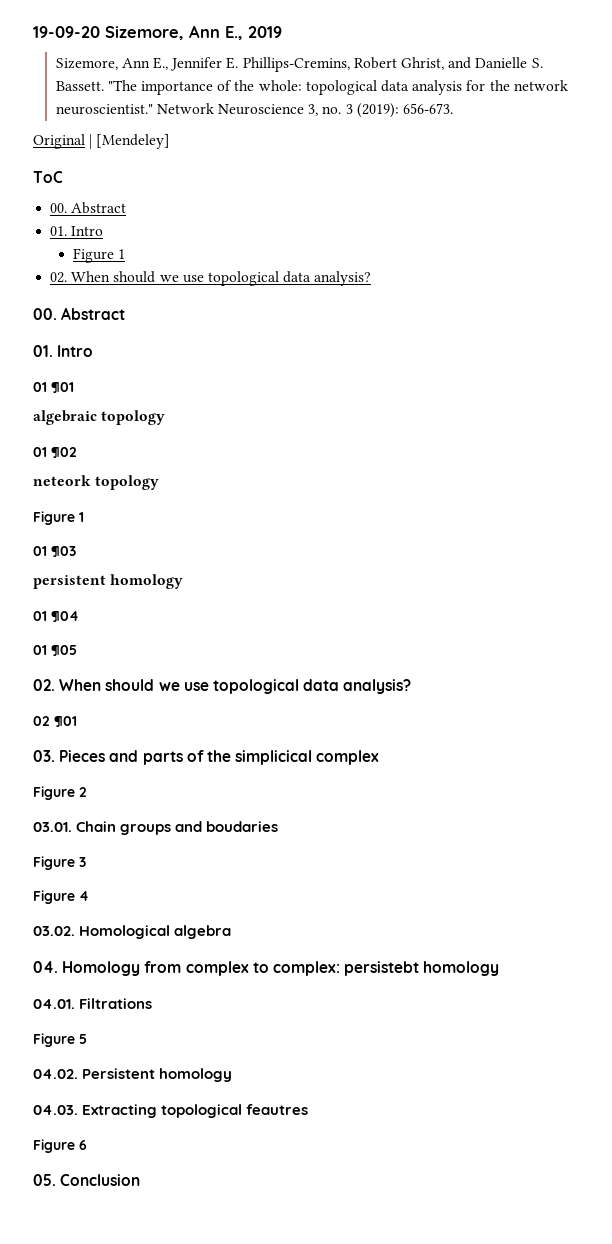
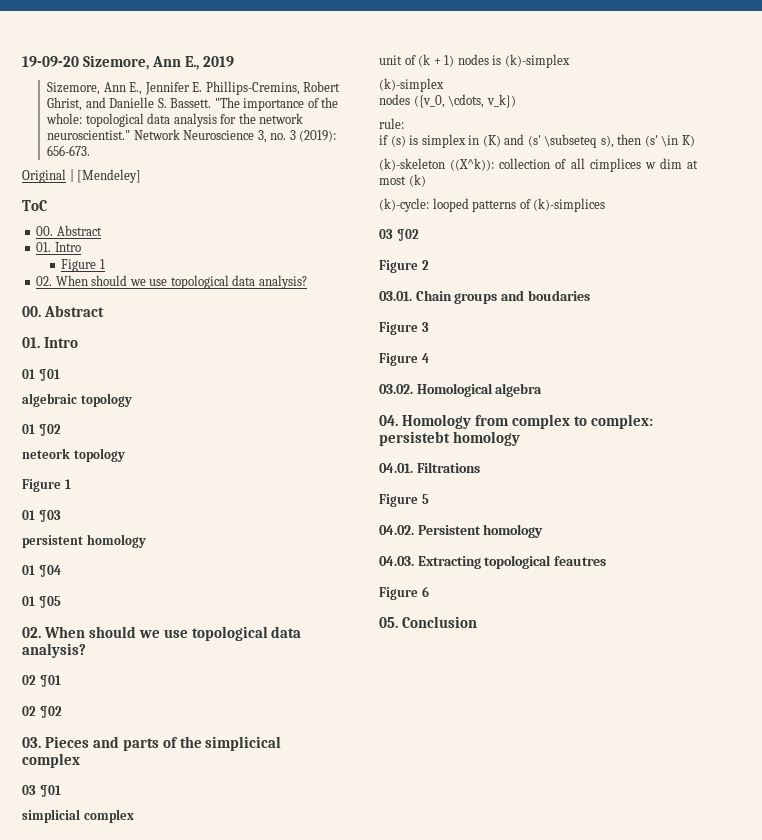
(77, 721) none -> [22,706,62,718] // 02 ¶02
(380, 757) none -> [22,785,61,797] [22,809,134,823] [379,54,570,68] [379,78,444,92] [379,94,516,108] [379,118,404,129] [379,134,695,148] [379,158,698,172] [379,174,426,187] [379,198,606,212] [379,229,419,241] // 03 ¶01 // simplicial complex // unit of (k + 1) nodes is (k)-simplex // (k)-simplex // nodes ({v_0, \cdots, v_k}) // rule: // if (s) is simplex in (K) and (s' \subseteq s), then (s' \in K) // (k)-skeleton ((X^k)): collection of all cimplices w dim at most (k) // (k)-cycle: looped patterns of (k)-simplices // 03 ¶02

